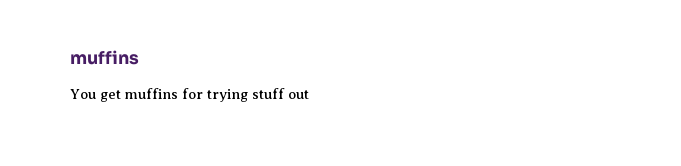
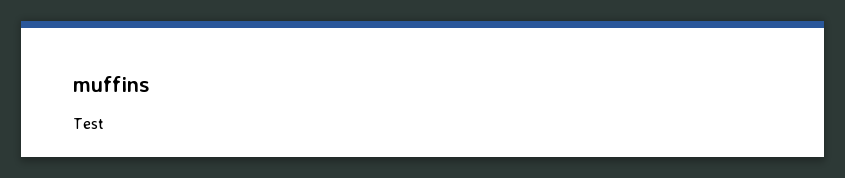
[70,88,309,102] You get muffins for trying stuff out -> [73,118,104,129] Test

